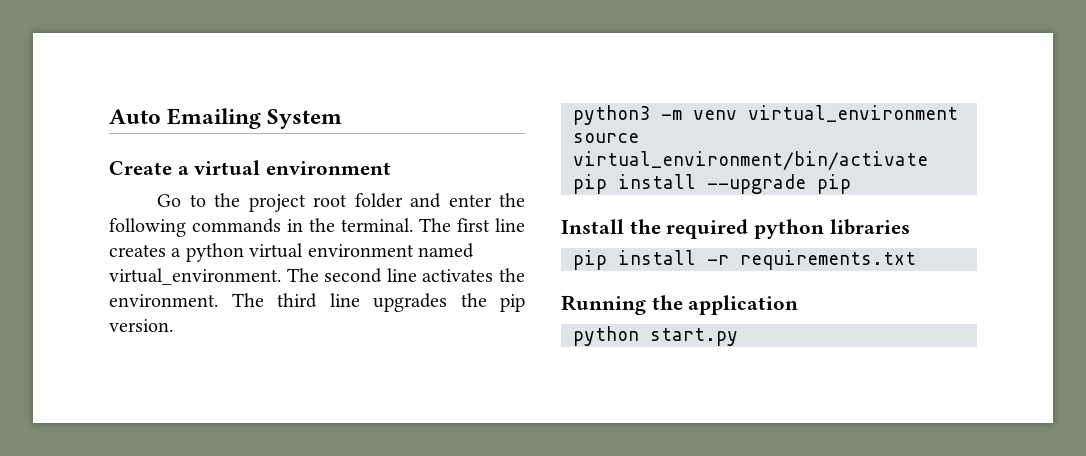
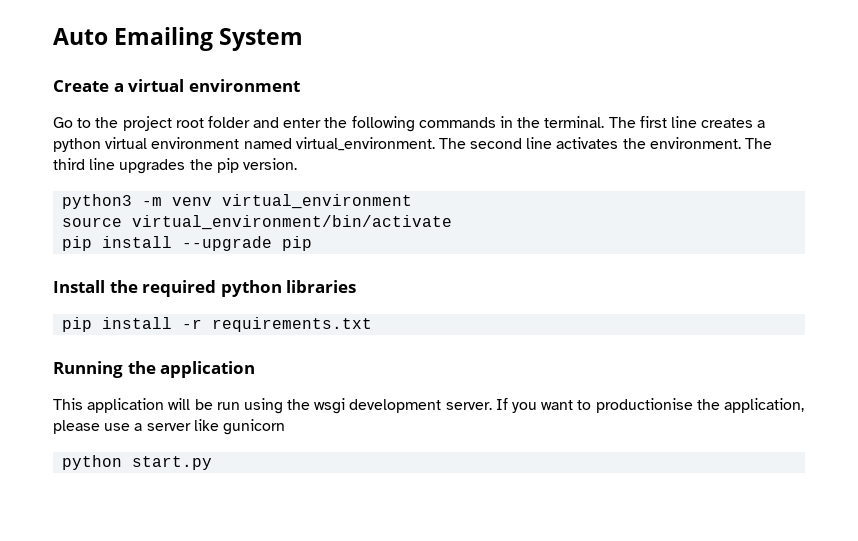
(799, 305) none -> [53,398,804,414] [53,419,285,435] // This application will be run using the wsgi development server. If you want to productionise the application, please use a server like gunicorn

